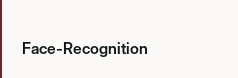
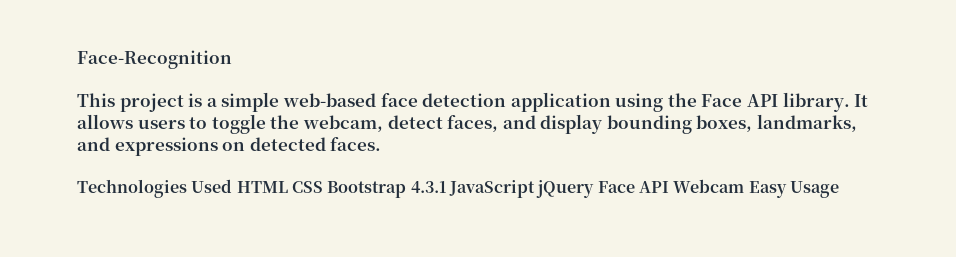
(148, 49) none -> [77,92,869,112] [77,114,858,134] [77,137,382,156] [77,179,839,198] // This project is a simple web-based face detection application using the Face API library. It allows users to toggle the webcam, detect faces, and display bounding boxes, landmarks, and expressions on detected faces. // Technologies Used HTML CSS Bootstrap 4.3.1 JavaScript jQuery Face API Webcam Easy Usage

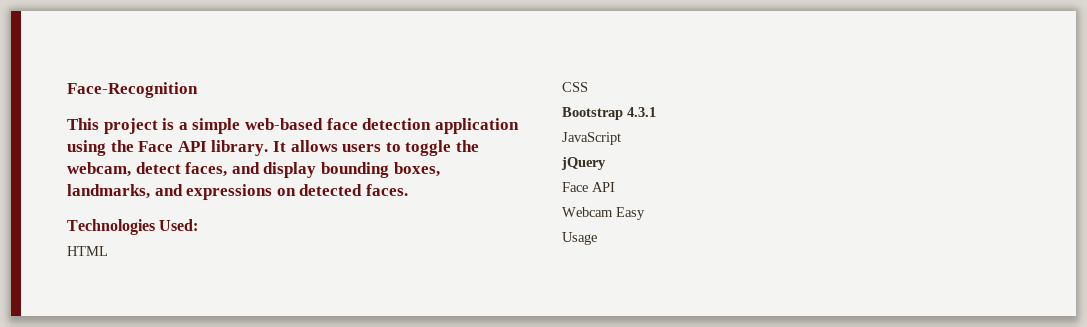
[191,179,233,193] Used -> [159,219,199,231] Used: //
(288, 187) none -> (108, 251) //
(323, 187) none -> (588, 87) //
(446, 187) none -> (656, 112) //
(535, 189) none -> (621, 138) //
[597,181,669,193] Face API -> [562,182,615,192] // Face API //
(787, 189) none -> (645, 213) //

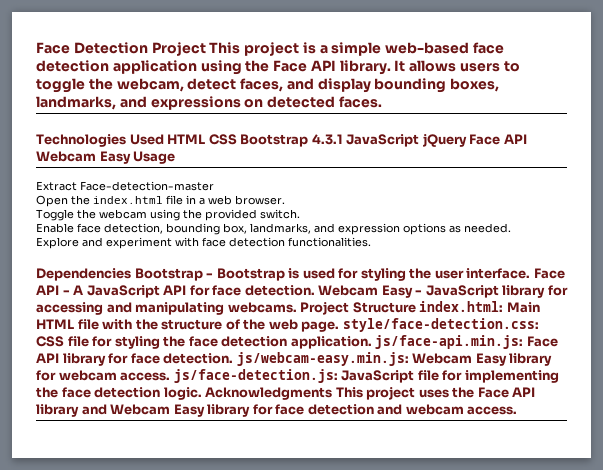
[67,82,198,98] Face-Recognition // -> [36,42,206,56] Face Detection Project
[159,219,199,231] [67,246,108,256] [562,82,588,92] Used: // HTML // CSS // -> [129,134,237,145] Used HTML CSS
[562,132,621,145] // JavaScript // -> [346,134,420,147] JavaScript
[562,182,615,192] [562,207,645,220] [562,232,597,245] // Face API // Webcam Easy // Usage -> [469,134,527,145] [36,151,176,164] [36,181,214,191] [36,195,285,207] [36,209,300,221] [36,223,511,235] [36,237,371,249] [36,268,565,281] [36,285,568,298] [36,301,540,315] [36,318,539,332] [36,335,558,349] [36,352,553,366] [36,369,559,383] [36,386,536,400] [36,404,518,417] Face API Webcam Easy Usage // Extract Face-detection-master // Open the index.html file in a web browser. // Toggle the webcam using the provided switch. // Enable face detection, bounding box, landmarks, and expression options as needed. // Explore and experiment with face detection functionalities. // Dependencies Bootstrap - Bootstrap is used for styling the user interface. Face API - A JavaScript API for face detection. Webcam Easy - JavaScript library for accessing and manipulating webcams. Project Structure index.html: Main HTML file with the structure of the web page. style/face-detection.css: CSS file for styling the face detection application. js/face-api.min.js: Face API library for face detection. js/webcam-easy.min.js: Webcam Easy library for webcam access. js/face-detection.js: JavaScript file for implementing the face detection logic. Acknowledgments This project uses the Face API library and Webcam Easy library for face detection and webcam access.

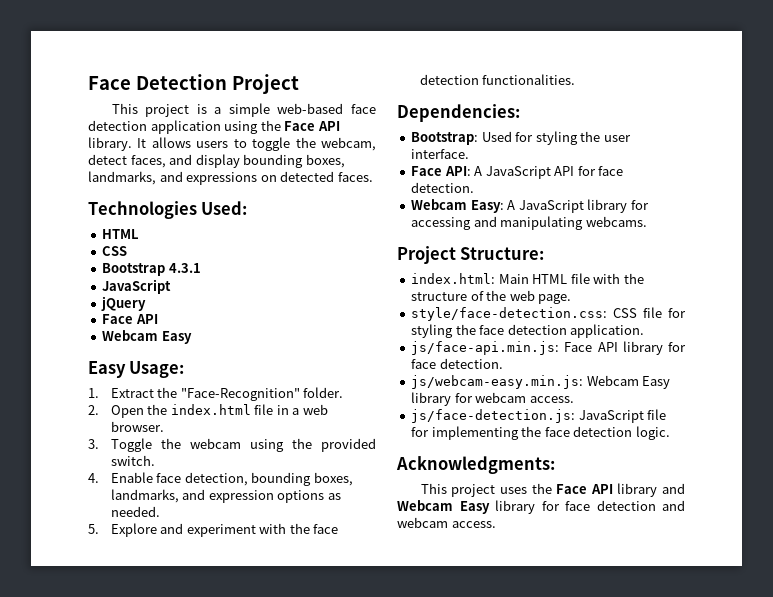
(206, 49) none -> (299, 84) //
[129,134,237,145] Used HTML CSS -> [201,201,248,215] [102,229,140,239] [102,246,128,256] Used: // HTML // CSS //
[346,134,420,147] JavaScript -> [102,279,172,294] // JavaScript //
[469,134,527,145] [36,151,176,164] [36,181,214,191] Face API Webcam Easy Usage // Extract Face-detection-master // -> [102,314,158,324] [102,330,192,344] [88,361,185,378] [88,387,344,401] [88,405,99,415] // Face API // Webcam Easy // Easy Usage: // 1. Extract the "Face-Recognition" folder. // 2.
(285, 200) none -> [88,439,99,449] 3.
(300, 214) none -> [88,473,99,483] 4.
[223,223,247,234] box, -> [313,472,353,486] boxes,
(511, 228) none -> [88,524,99,534] 5.
(199, 242) none -> [289,523,310,534] the
[36,268,335,281] Dependencies Bootstrap - Bootstrap is used -> [397,104,520,122] [411,131,512,145] Dependencies: // Bootstrap: Used
[533,268,565,279] [36,285,70,295] Face API - -> [411,166,471,176] // Face API:
[318,285,423,298] Webcam Easy - -> [411,199,516,213] // Webcam Easy: A
[300,301,416,315] Project Structure -> [397,246,545,264] // Project Structure: //
(340, 326) none -> (572, 299) //
(372, 342) none -> (645, 331) //
(234, 358) none -> (503, 363) //
(171, 376) none -> (574, 399) //
[205,387,333,400] Acknowledgments -> [396,456,555,474] // Acknowledgments: //

